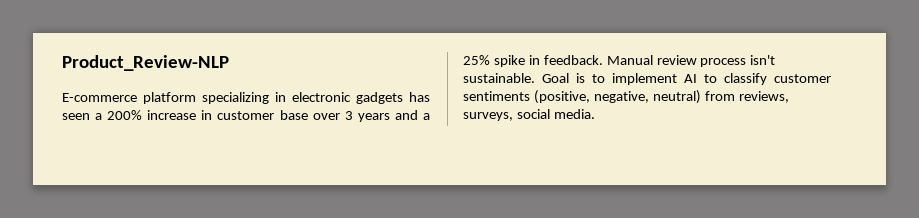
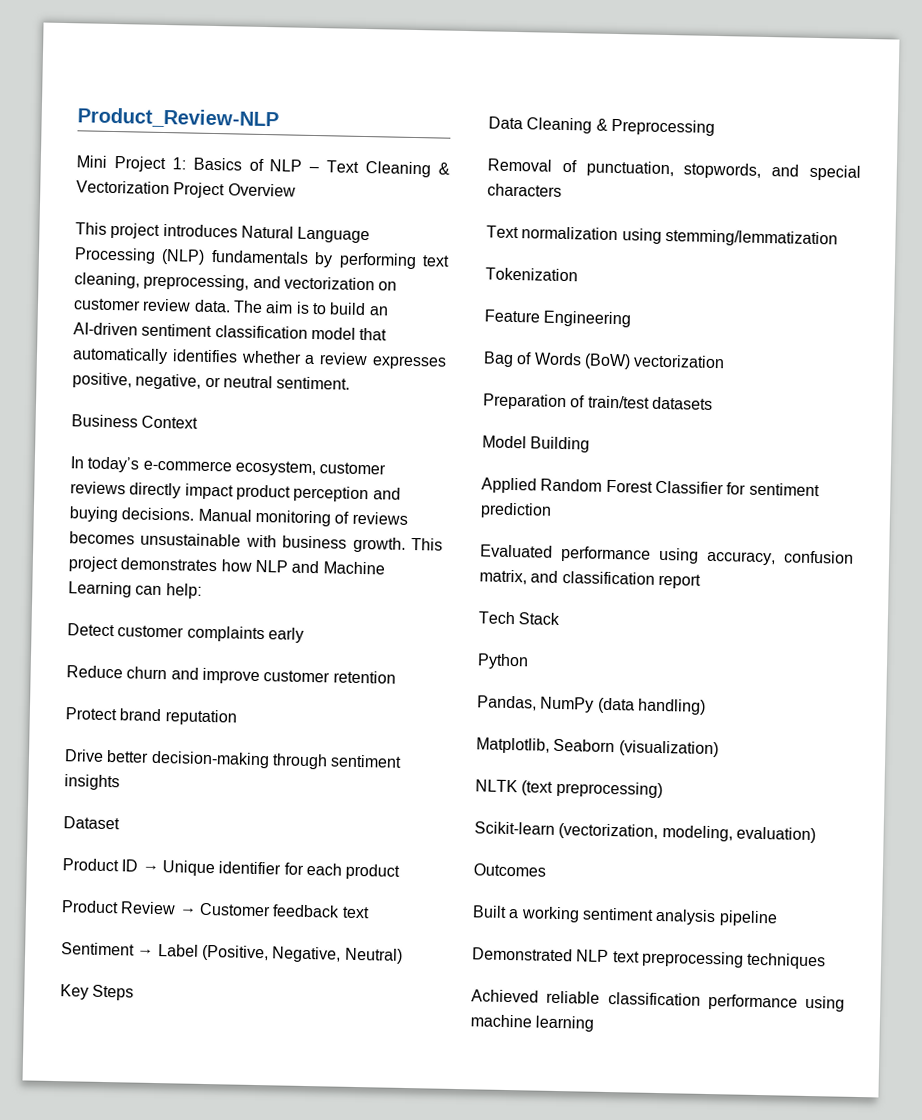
[62,92,430,104] [62,110,430,122] [463,55,776,67] [463,73,831,85] [463,90,789,104] [463,109,595,121] E-commerce platform specializing in electronic gadgets has seen a 200% increase in customer base over 3 years and a 25% spike in feedback. Manual review process isn't sustainable. Goal is to implement AI to classify customer sentiments (positive, negative, neutral) from reviews, surveys, social media. -> [76,155,450,178] [76,180,296,199] [75,222,371,244] [74,247,451,270] [74,272,398,291] [73,298,389,316] [73,322,388,341] [72,347,448,370] [72,372,351,390] [71,414,199,429] [70,456,387,477] [70,481,401,503] [69,506,408,527] [69,531,444,553] [68,556,385,575] [68,581,202,599] [67,623,304,643] [66,665,396,685] [65,707,237,726] [64,749,403,770] [64,774,120,791] [63,816,120,830] [62,858,401,880] [61,900,370,919] [61,942,403,964] [60,984,135,1001] [488,116,715,136] [487,158,861,181] [487,183,562,197] [486,225,838,248] [485,267,578,282] [484,309,632,328] [483,351,726,370] [483,393,713,411] [482,435,591,453] [481,477,820,497] [480,502,552,519] [480,544,854,566] [479,569,701,589] [478,611,561,625] [477,653,529,670] [477,695,706,715] [476,737,719,758] [475,779,663,799] [474,821,816,844] [473,863,546,877] [472,905,778,927] [472,947,827,970] [471,989,845,1012] [470,1014,595,1032] Mini Project 1: Basics of NLP – Text Cleaning & Vectorization Project Overview // This project introduces Natural Language Processing (NLP) fundamentals by performing text cleaning, preprocessing, and vectorization on customer review data. The aim is to build an AI-driven sentiment classification model that automatically identifies whether a review expresses positive, negative, or neutral sentiment. // Business Context // In today’s e-commerce ecosystem, customer reviews directly impact product perception and buying decisions. Manual monitoring of reviews becomes unsustainable with business growth. This project demonstrates how NLP and Machine Learning can help: // Detect customer complaints early // Reduce churn and improve customer retention // Protect brand reputation // Drive better decision-making through sentiment insights // Dataset // Product ID → Unique identifier for each product // Product Review → Customer feedback text // Sentiment → Label (Positive, Negative, Neutral) // Key Steps // Data Cleaning & Preprocessing // Removal of punctuation, stopwords, and special characters // Text normalization using stemming/lemmatization // Tokenization // Feature Engineering // Bag of Words (BoW) vectorization // Preparation of train/test datasets // Model Building // Applied Random Forest Classifier for sentiment prediction // Evaluated performance using accuracy, confusion matrix, and classification report // Tech Stack // Python // Pandas, NumPy (data handling) // Matplotlib, Seaborn (visualization) // NLTK (text preprocessing) // Scikit-learn (vectorization, modeling, evaluation) // Outcomes // Built a working sentiment analysis pipeline // Demonstrated NLP text preprocessing techniques // Achieved reliable classification performance using machine learning

